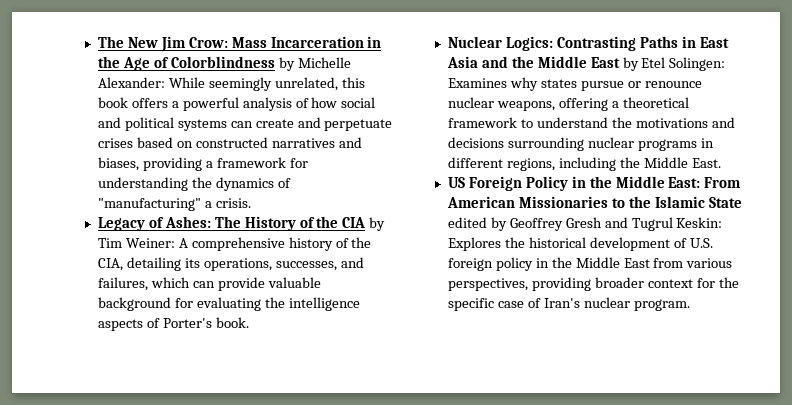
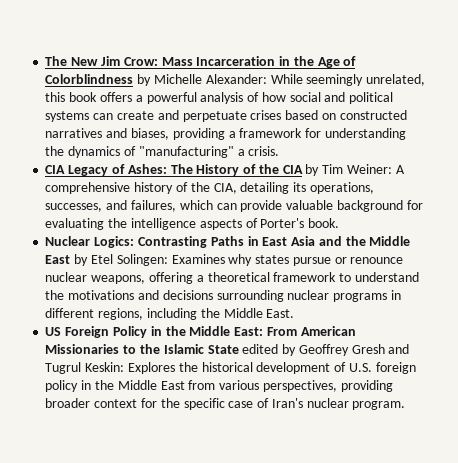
(251, 203) none -> [45,165,66,174] CIA

